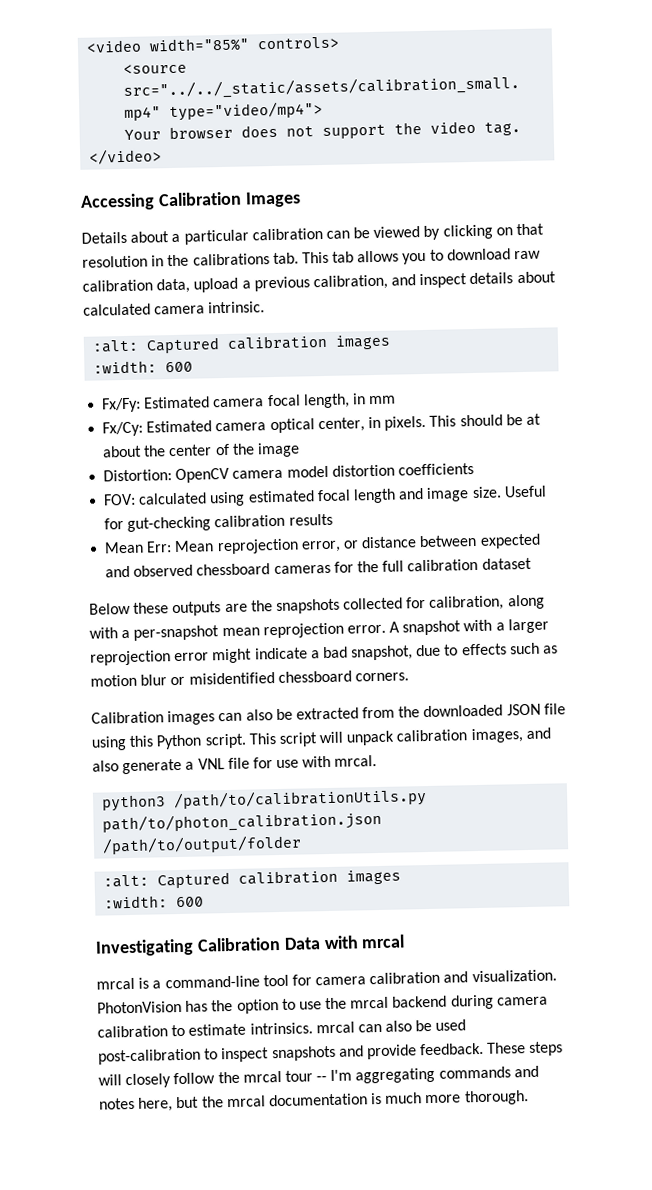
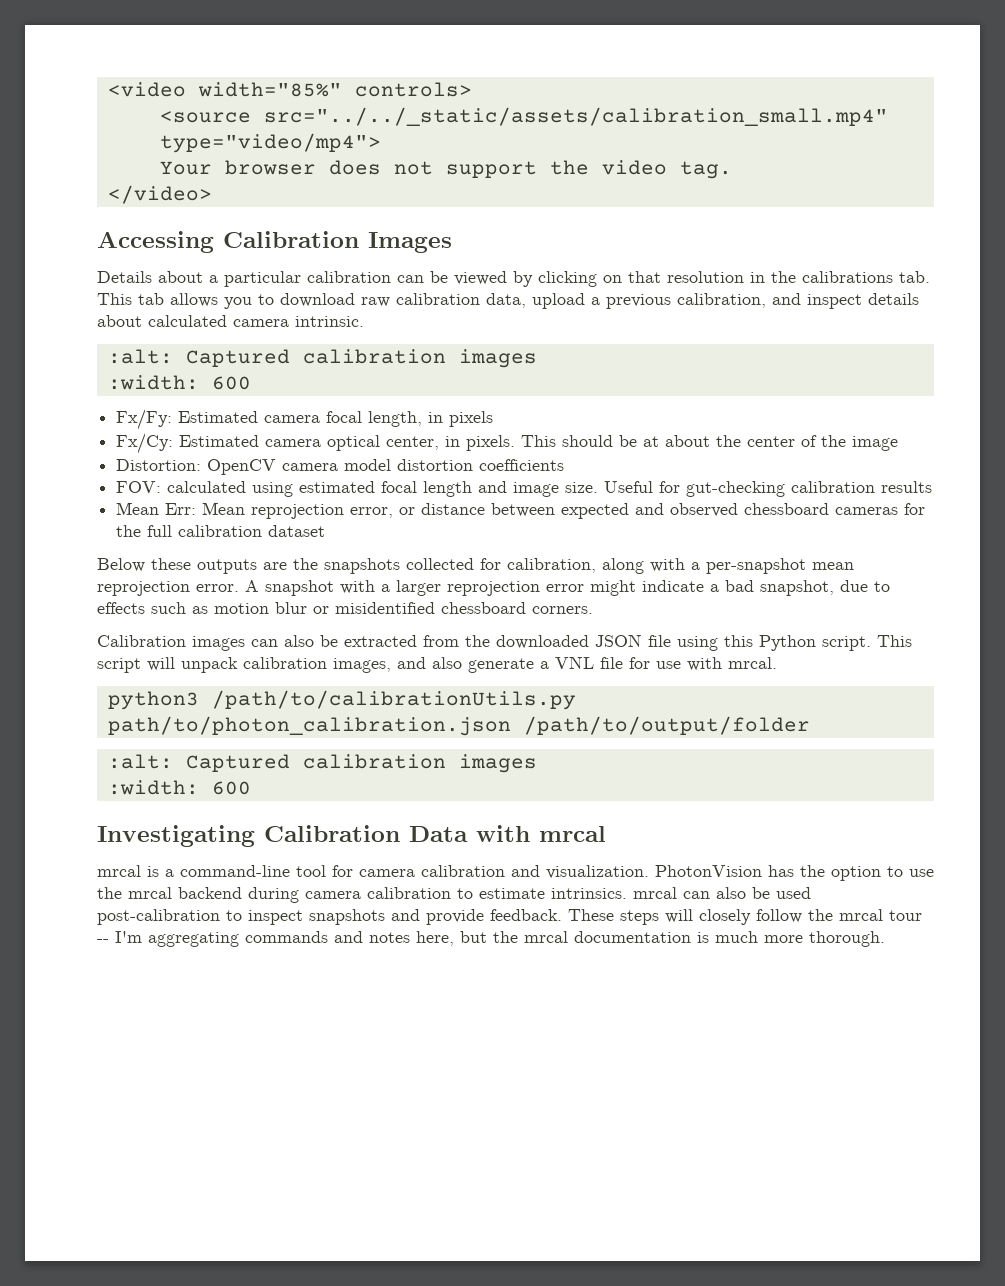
[369,395,397,405] mm -> [449,411,494,427] pixels

